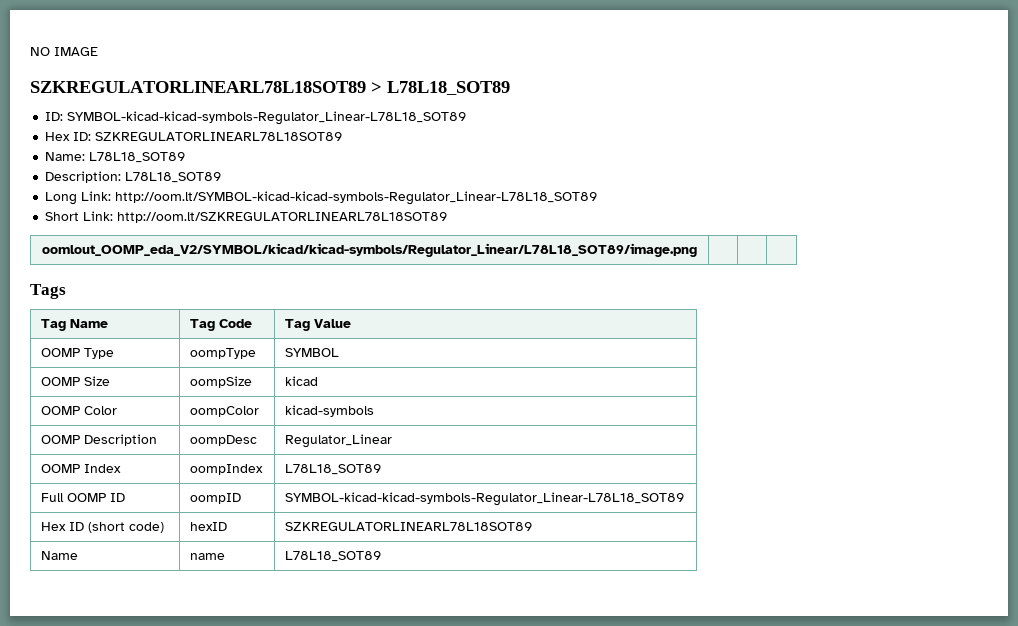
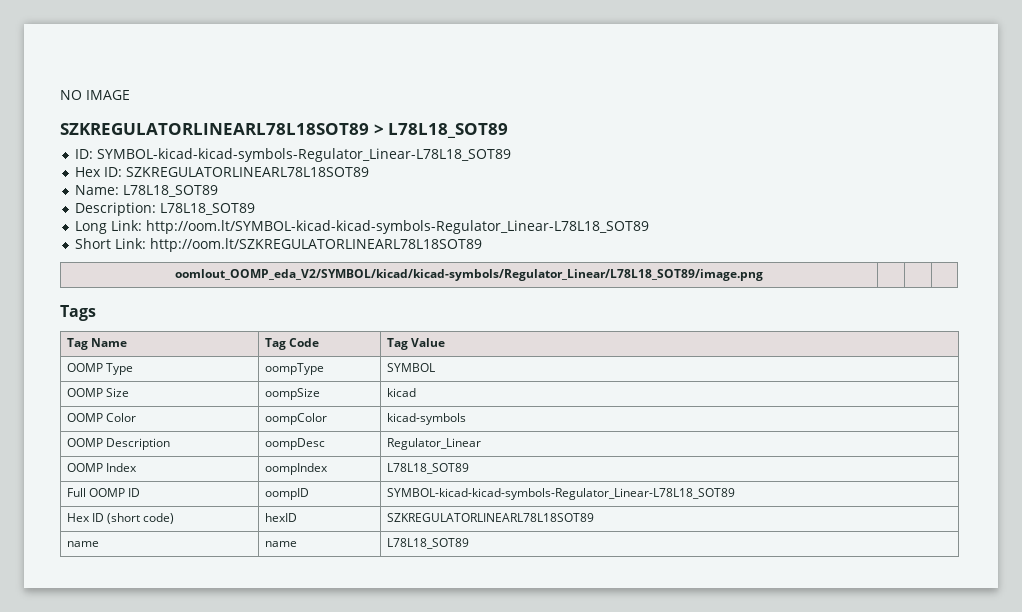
[41,551,79,560] Name -> [66,541,99,547] name

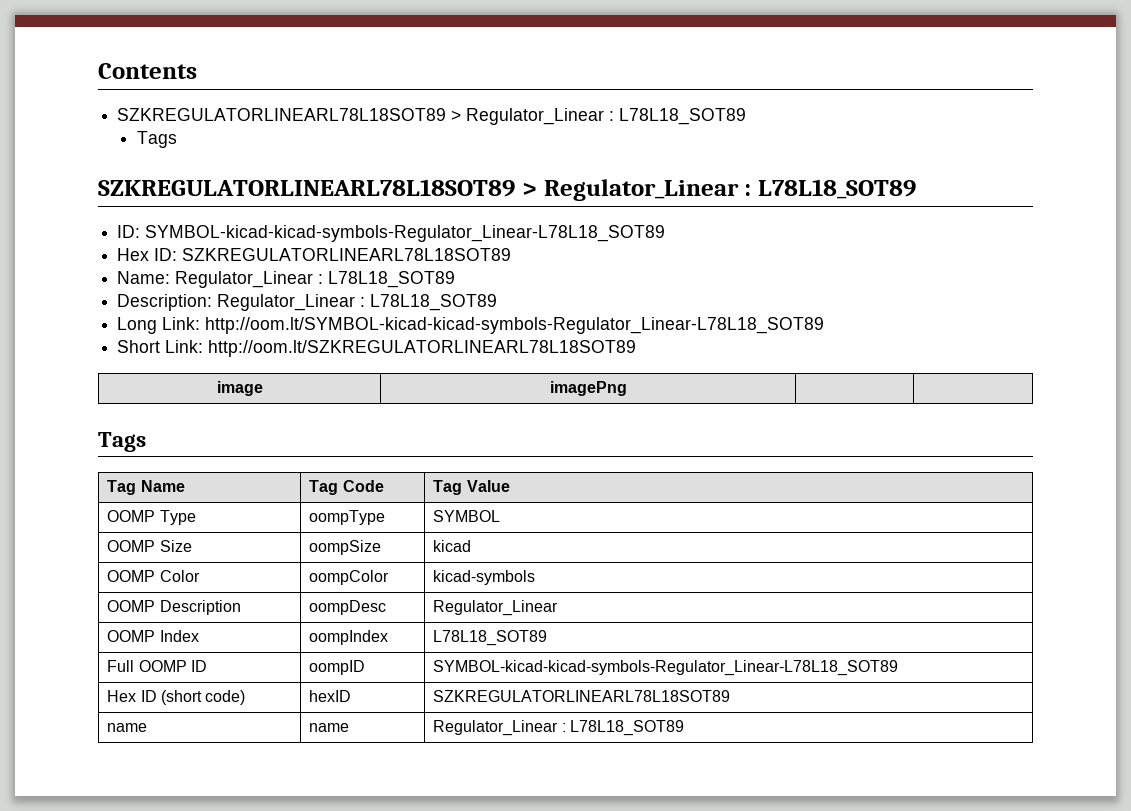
[60,90,130,100] [60,123,384,135] NO IMAGE // SZKREGULATORLINEARL78L18SOT89 > -> [98,63,197,79] [117,108,747,125] [136,131,177,148] [98,179,752,201] Contents // SZKREGULATORLINEARL78L18SOT89 > Regulator_Linear : L78L18_SOT89 // Tags // SZKREGULATORLINEARL78L18SOT89 > Regulator_Linear :
(119, 190) none -> [175,271,324,288] Regulator_Linear :
(156, 209) none -> [217,294,366,311] Regulator_Linear :
[175,269,763,281] oomlout_OOMP_eda_V2/SYMBOL/kicad/kicad-symbols/Regulator_Linear/L78L18_SOT89/image.png | -> [216,381,263,396] [549,381,627,396] image | imagePng
(297, 544) none -> [433,720,566,736] Regulator_Linear :

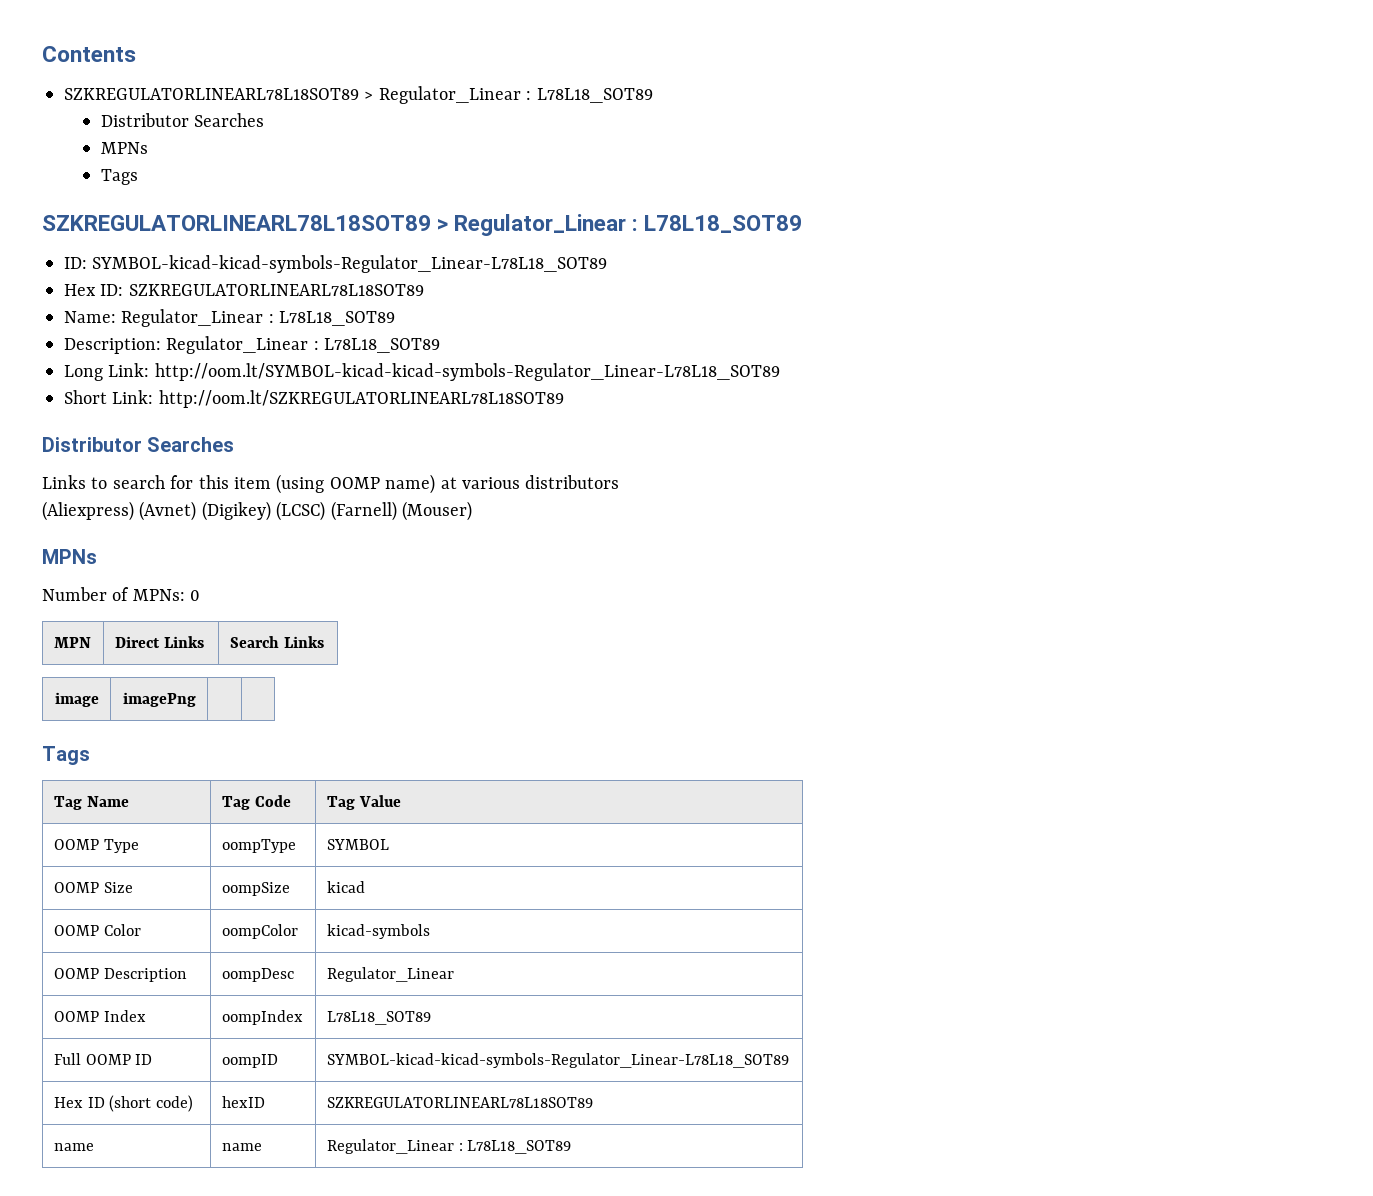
(747, 116) none -> [100,113,264,127] [100,142,148,154] // Distributor Searches // MPNs
(637, 348) none -> [42,437,235,452] [42,474,620,494] [42,501,472,521] [42,549,97,564] [42,587,201,601] [53,637,91,648] [114,636,204,648] [229,636,324,648] // Distributor Searches // Links to search for this item (using OOMP name) at various distributors // (Aliexpress) (Avnet) (Digikey) (LCSC) (Farnell) (Mouser) // MPNs // Number of MPNs: 0 // MPN | Direct Links | Search Links

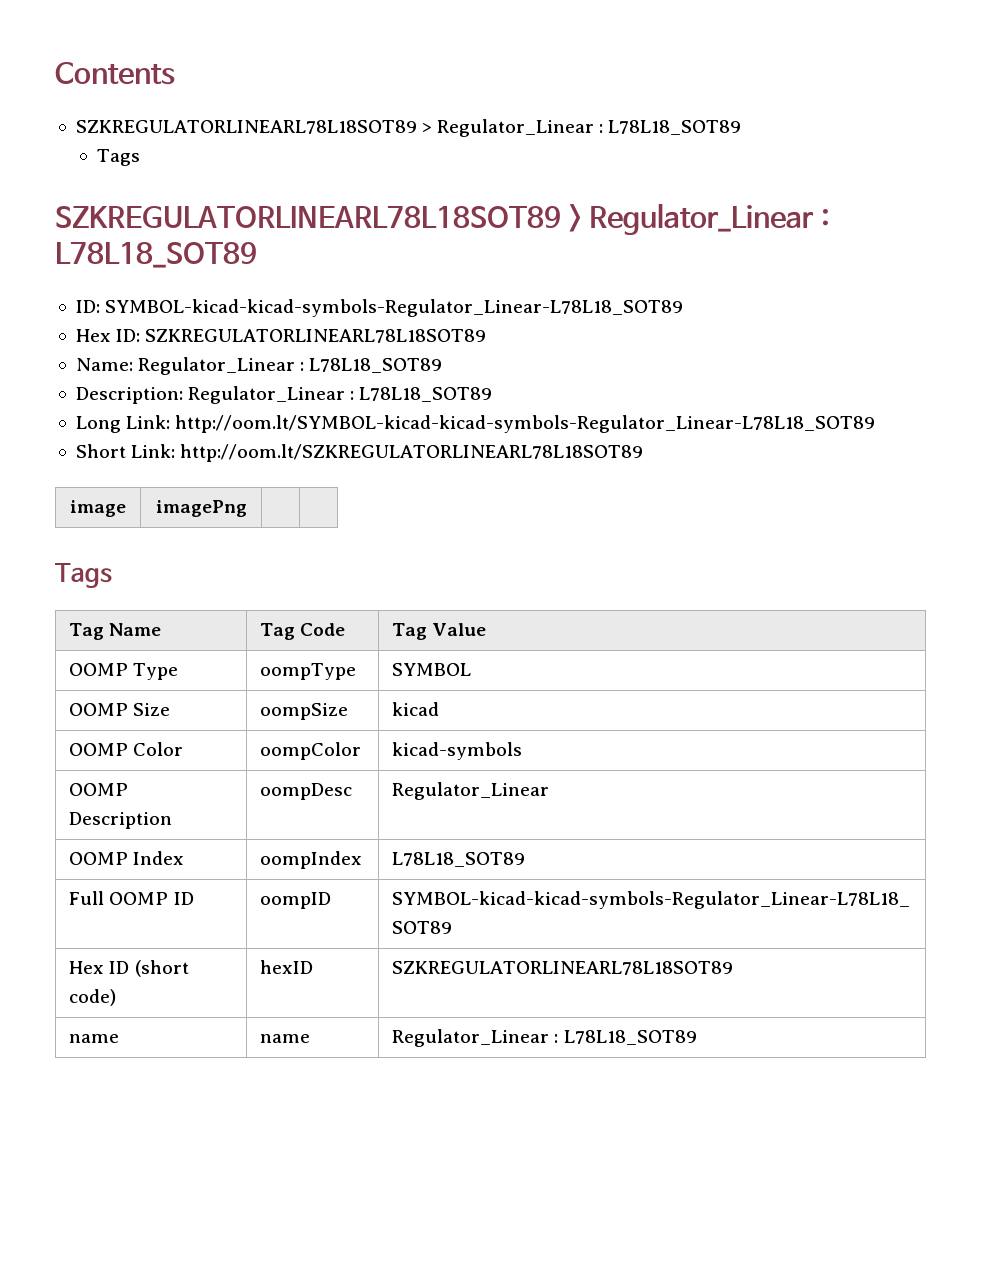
[100,113,264,127] [100,142,148,154] // Distributor Searches // MPNs -> (742, 127) none
[42,437,235,452] [42,474,620,494] [42,501,472,521] [42,549,97,564] [42,587,201,601] [53,637,91,648] [114,636,204,648] [229,636,324,648] // Distributor Searches // Links to search for this item (using OOMP name) at various distributors // (Aliexpress) (Avnet) (Digikey) (LCSC) (Farnell) (Mouser) // MPNs // Number of MPNs: 0 // MPN | Direct Links | Search Links -> (644, 453) none

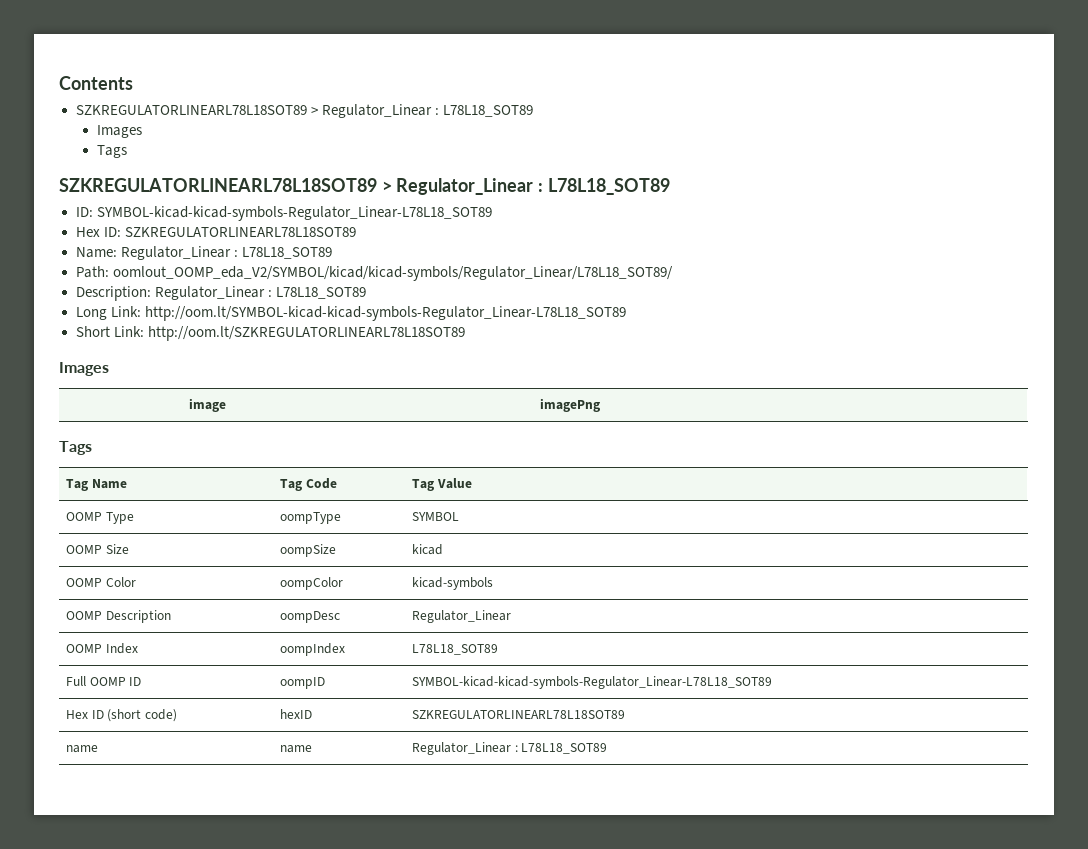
(742, 127) none -> [96,125,142,138] // Images
(443, 365) none -> [75,266,673,281] // Path: oomlout_OOMP_eda_V2/SYMBOL/kicad/kicad-symbols/Regulator_Linear/L78L18_SOT89/
(644, 453) none -> [59,362,109,376] // Images

